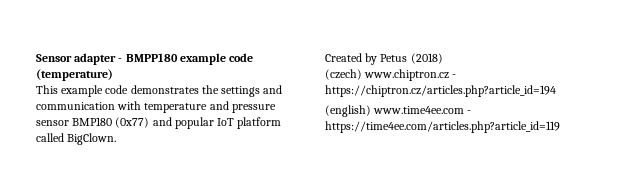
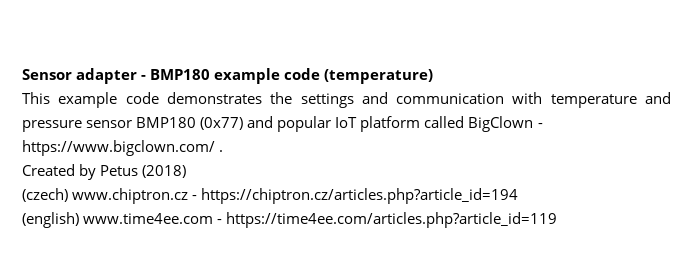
[125,53,178,62] BMPP180 -> [150,69,211,80] BMP180
[67,133,117,145] BigClown. -> [468,116,543,132] [22,140,224,156] BigClown - https://www.bigclown.com/ .

